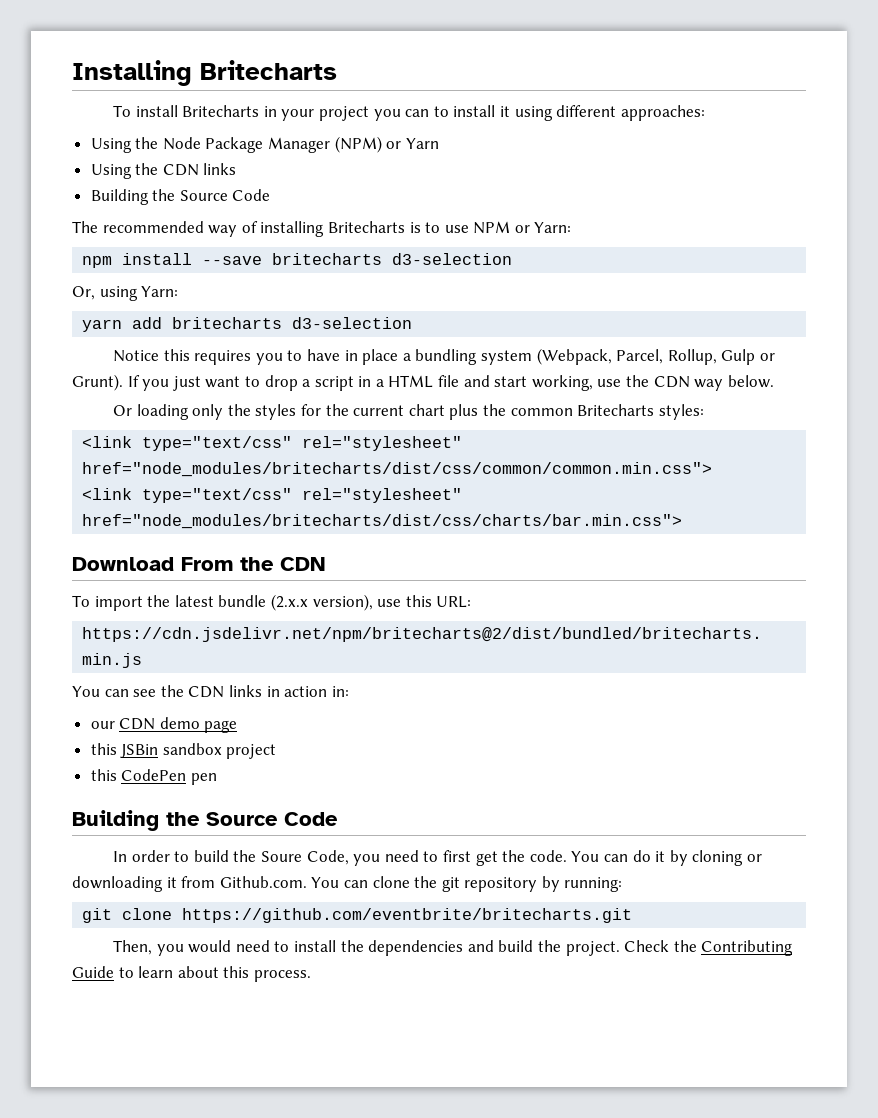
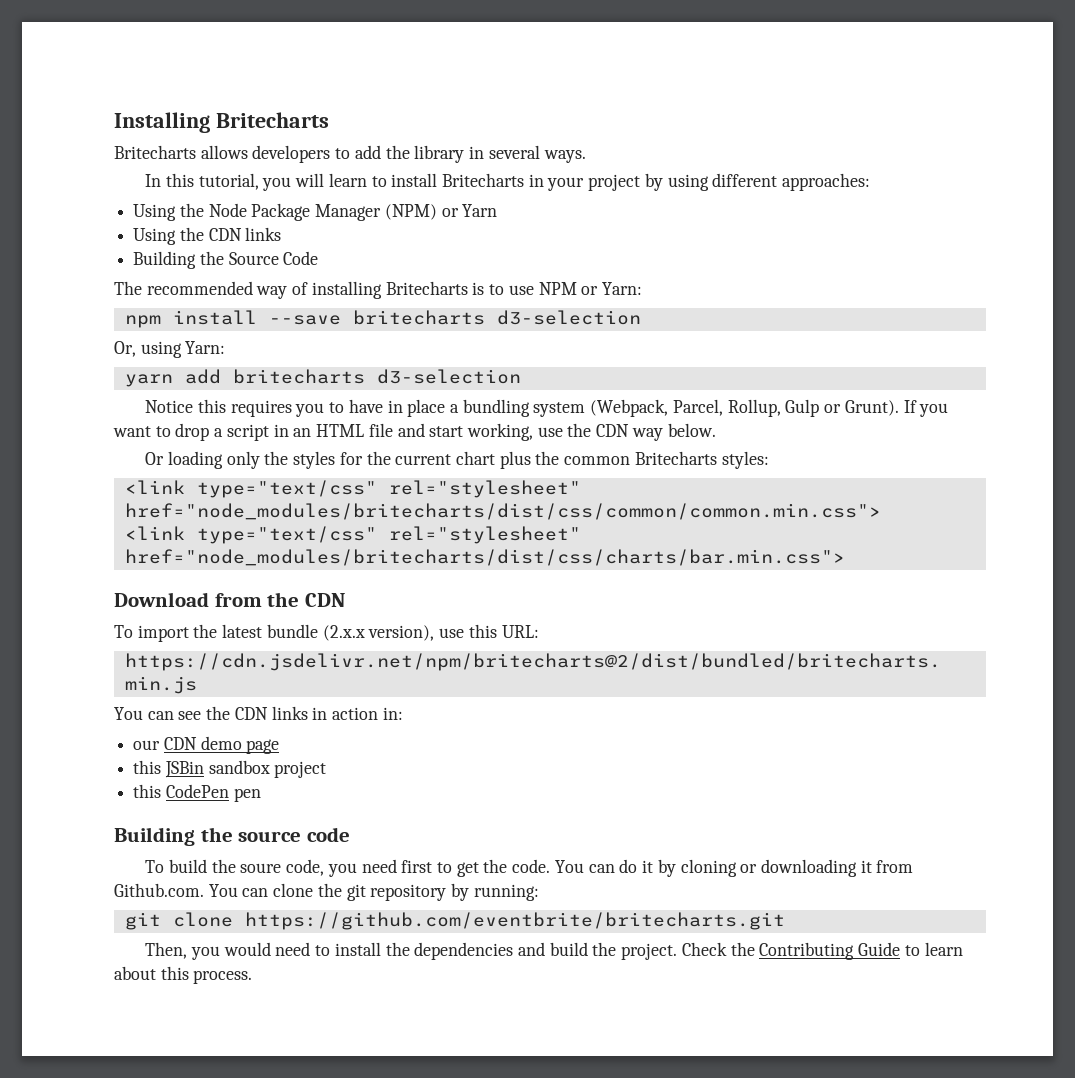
[113,105,132,117] To -> [114,145,586,163] [145,173,387,191] Britecharts allows developers to add the library in several ways. // In this tutorial, you will learn to
[373,105,510,121] you can to install it -> [644,173,663,191] by
[172,376,201,391] just -> (949, 410) none
[375,379,384,387] a -> [293,428,312,437] an
[181,557,233,571] From -> [214,593,262,607] from
[206,812,338,826] [113,850,471,866] Source Code // In order to build the Soure Code, you need to first -> [238,827,350,842] [145,859,452,877] source code // To build the soure code, you need first to

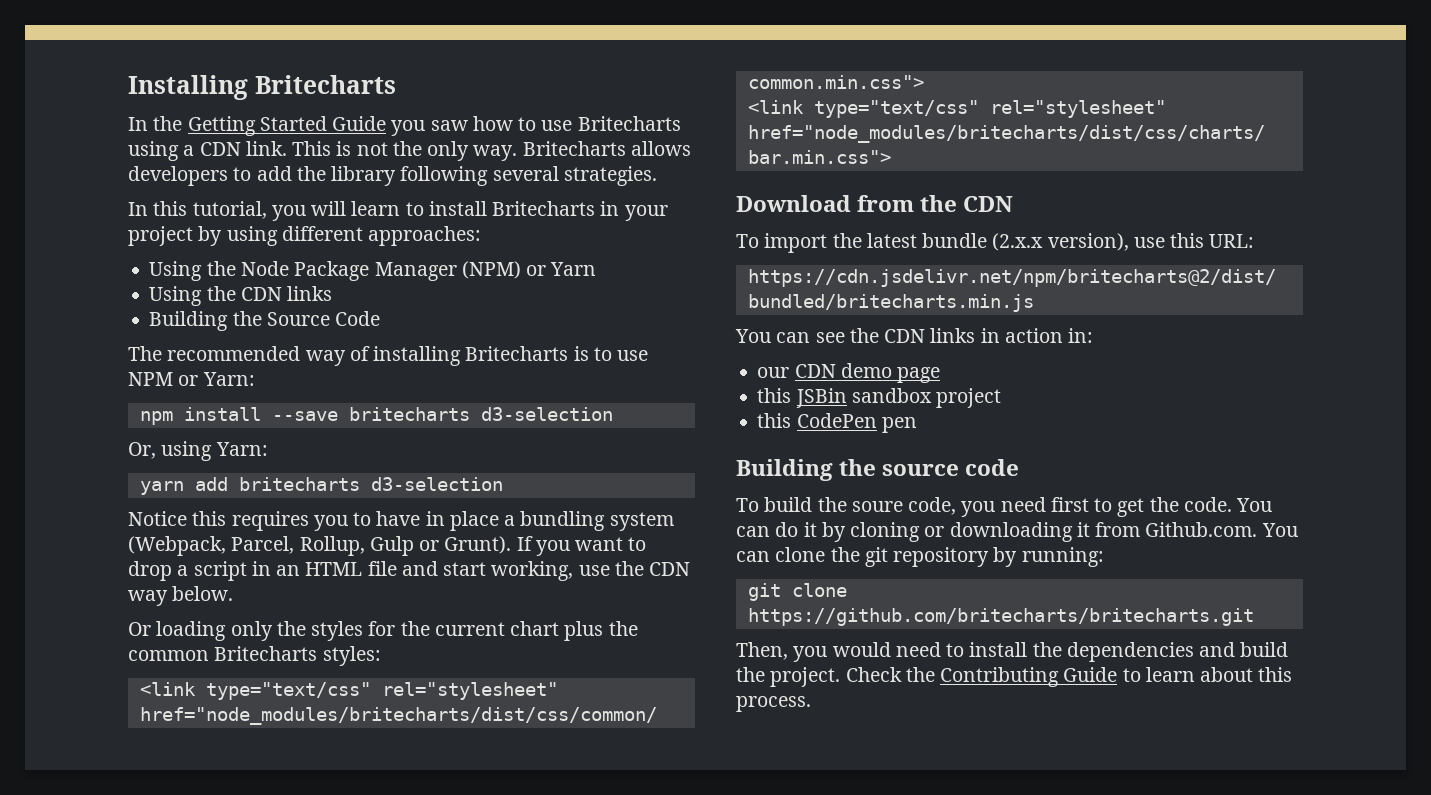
(329, 120) none -> [128,116,681,136] [128,141,518,161] In the Getting Started Guide you saw how to use Britecharts using a CDN link. This is not the only way.
[469,145,586,163] in several ways. -> [400,166,657,186] following several strategies.
[244,912,785,930] https://github.com/eventbrite/britecharts.git -> [747,608,1254,626] https://github.com/britecharts/britecharts.git

